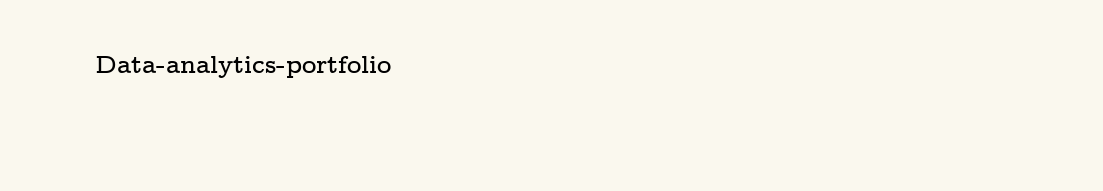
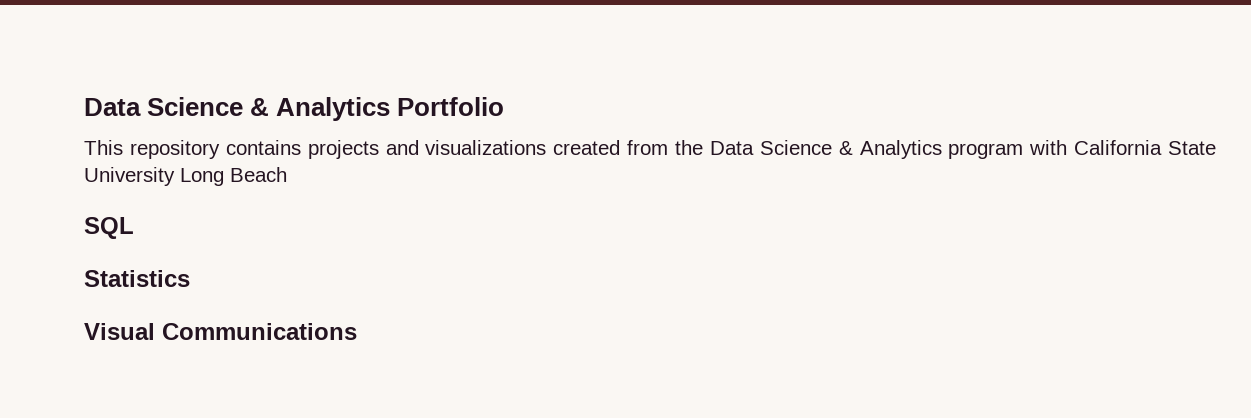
[95,56,391,78] Data-analytics-portfolio -> [84,97,505,121] [84,140,1216,159] [84,167,287,186] [84,217,134,239] [84,270,190,287] [84,323,357,340] Data Science & Analytics Portfolio // This repository contains projects and visualizations created from the Data Science & Analytics program with California State University Long Beach // SQL // Statistics // Visual Communications

